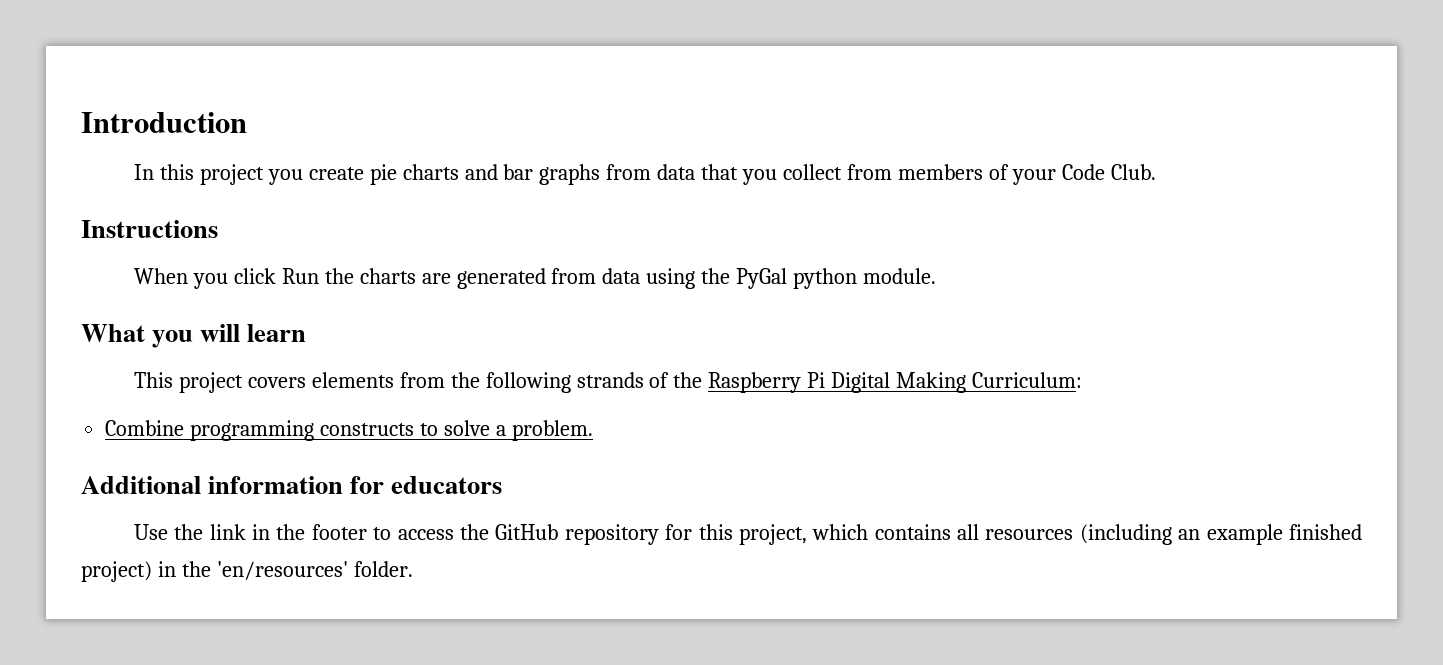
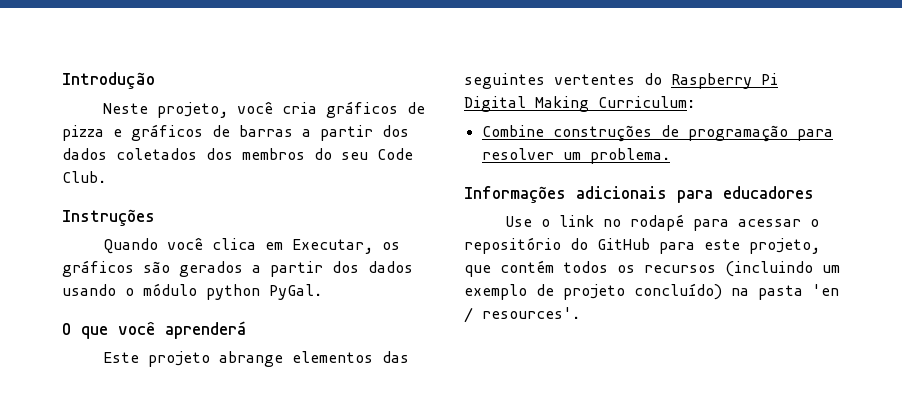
[81,112,247,133] [133,164,1156,185] [81,220,218,238] [133,268,937,289] [81,324,307,348] [133,372,703,393] Introduction // In this project you create pie charts and bar graphs from data that you collect from members of your Code Club. // Instructions // When you click Run the charts are generated from data using the PyGal python module. // What you will learn // This project covers elements from the following strands of the -> [62,72,155,89] [103,101,426,118] [62,124,409,141] [62,148,413,160] [62,171,106,183] [62,209,155,226] [103,238,401,254] [62,260,413,277] [62,283,322,300] [62,321,246,339] [103,351,410,367] [464,73,662,89] Introdução // Neste projeto, você cria gráficos de pizza e gráficos de barras a partir dos dados coletados dos membros do seu Code Club. // Instruções // Quando você clica em Executar, os gráficos são gerados a partir dos dados usando o módulo python PyGal. // O que você aprenderá // Este projeto abrange elementos das seguintes vertentes do
[190,420,593,441] [81,476,503,494] [133,524,1362,545] [81,561,413,582] programming constructs to solve a problem. // Additional information for educators // Use the link in the footer to access the GitHub repository for this project, which contains all resources (including an example finished project) in the 'en/resources' folder. -> [552,125,833,142] [481,148,670,164] [464,186,814,203] [505,214,820,231] [464,237,820,254] [464,260,840,277] [464,283,839,300] [464,307,580,323] construções de programação para resolver um problema. // Informações adicionais para educadores // Use o link no rodapé para acessar o repositório do GitHub para este projeto, que contém todos os recursos (incluindo um exemplo de projeto concluído) na pasta 'en / resources'.

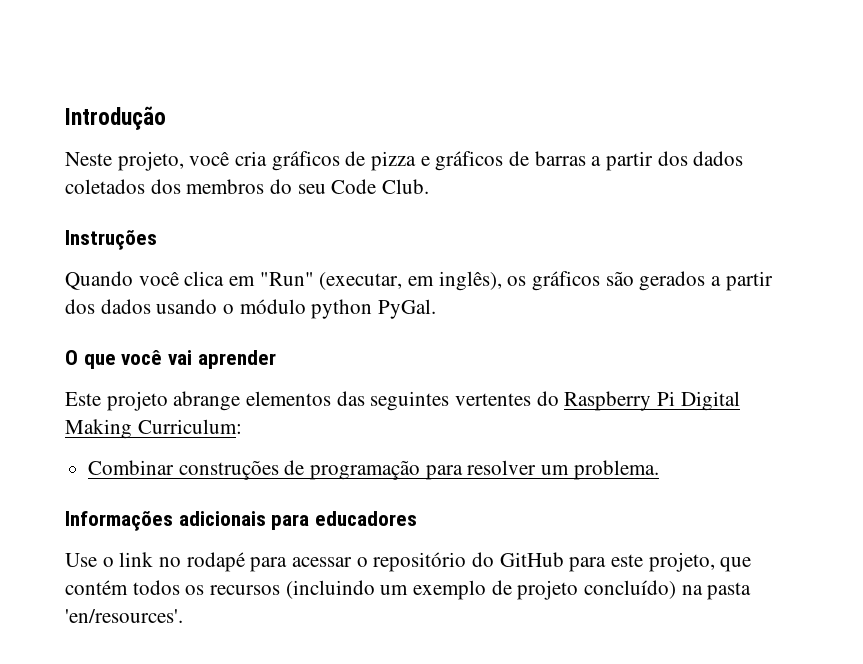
[292,239,374,254] Executar, -> [259,271,502,291] "Run" (executar, em inglês),
[165,321,246,339] aprenderá -> [168,350,276,369] vai aprender
[481,125,544,137] Combine -> [88,460,175,475] Combinar
[812,284,839,296] [464,307,580,323] 'en / resources'. -> [65,609,183,623] 'en/resources'.

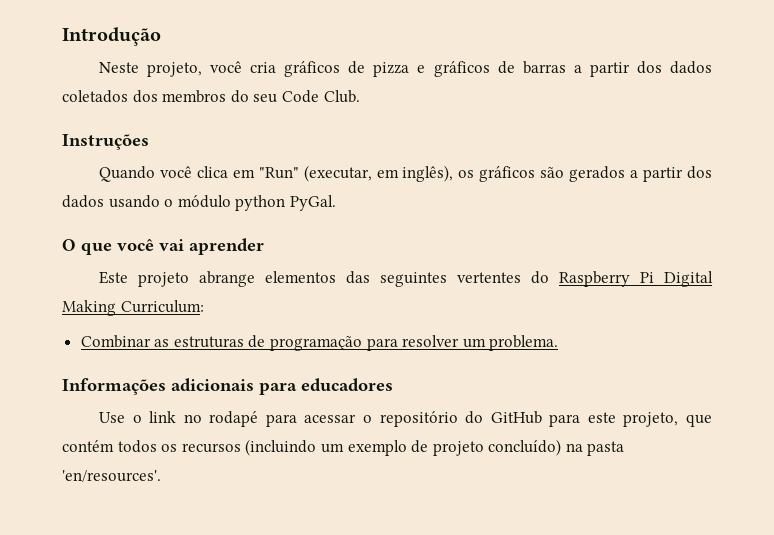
[178,460,279,480] construções -> [154,336,244,348] as estruturas

